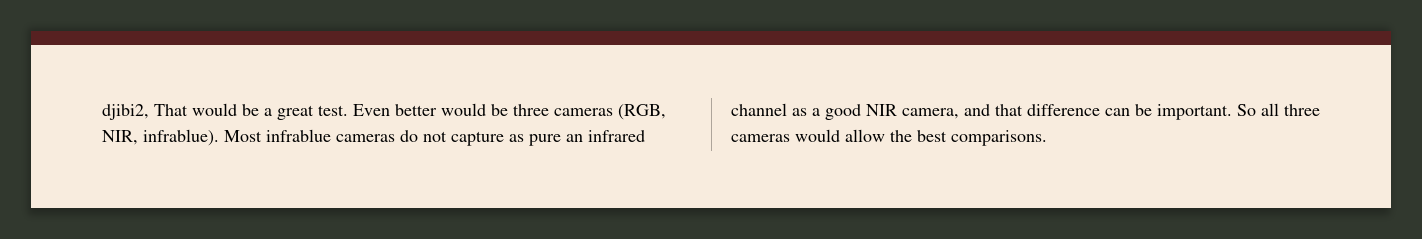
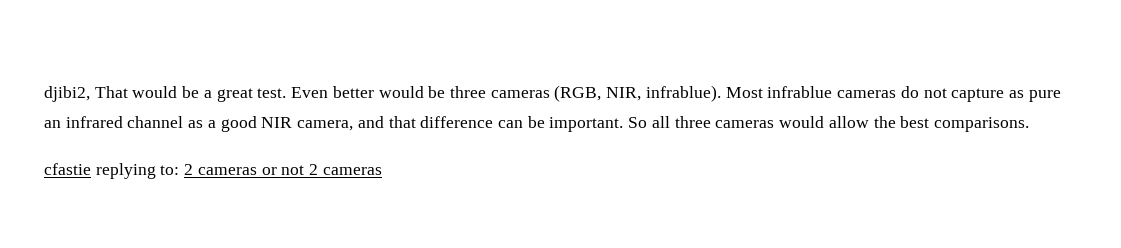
(1047, 138) none -> [44,163,382,179] // cfastie replying to: 2 cameras or not 2 cameras

